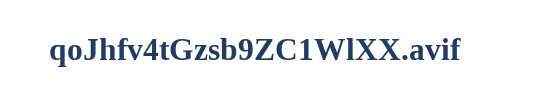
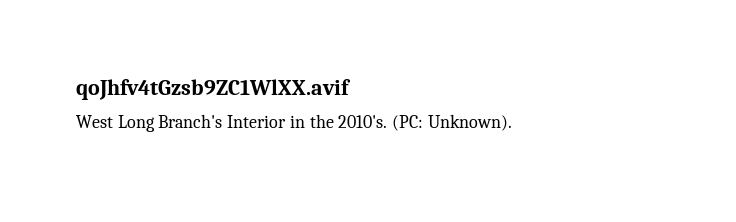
(461, 52) none -> [76,114,512,132] // West Long Branch's Interior in the 2010's. (PC: Unknown).

